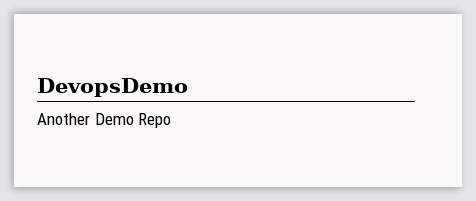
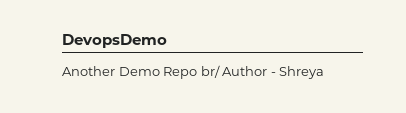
(172, 120) none -> [200,65,325,79] br/ Author - Shreya

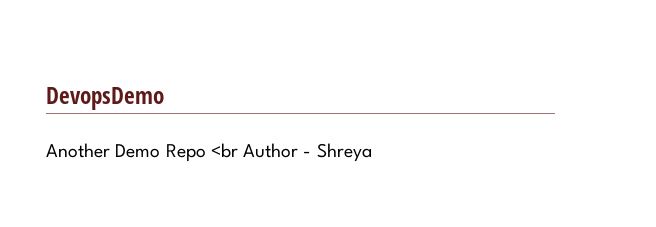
[200,65,220,78] br/ -> [210,143,238,158] <br

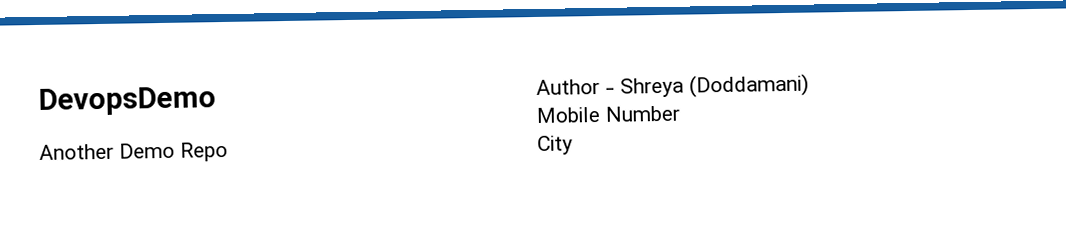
[210,143,238,158] <br -> (228, 151) //
(372, 152) none -> [689,73,809,98] [536,105,680,123] [537,135,573,155] (Doddamani) // Mobile Number // City

